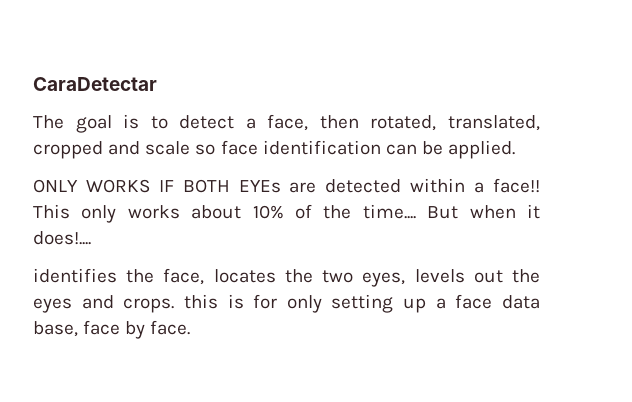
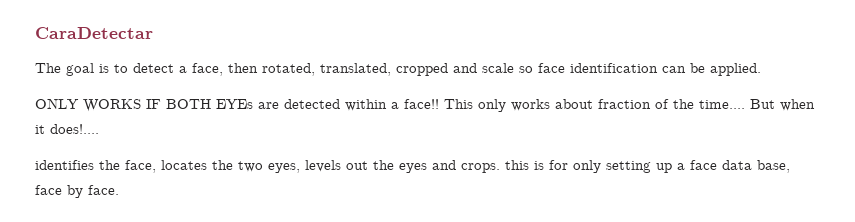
[252,205,284,219] 10% -> [598,99,651,109] fraction

